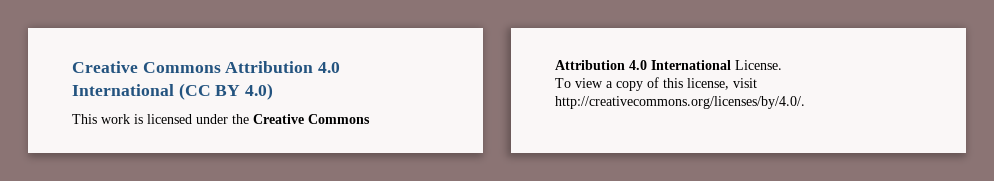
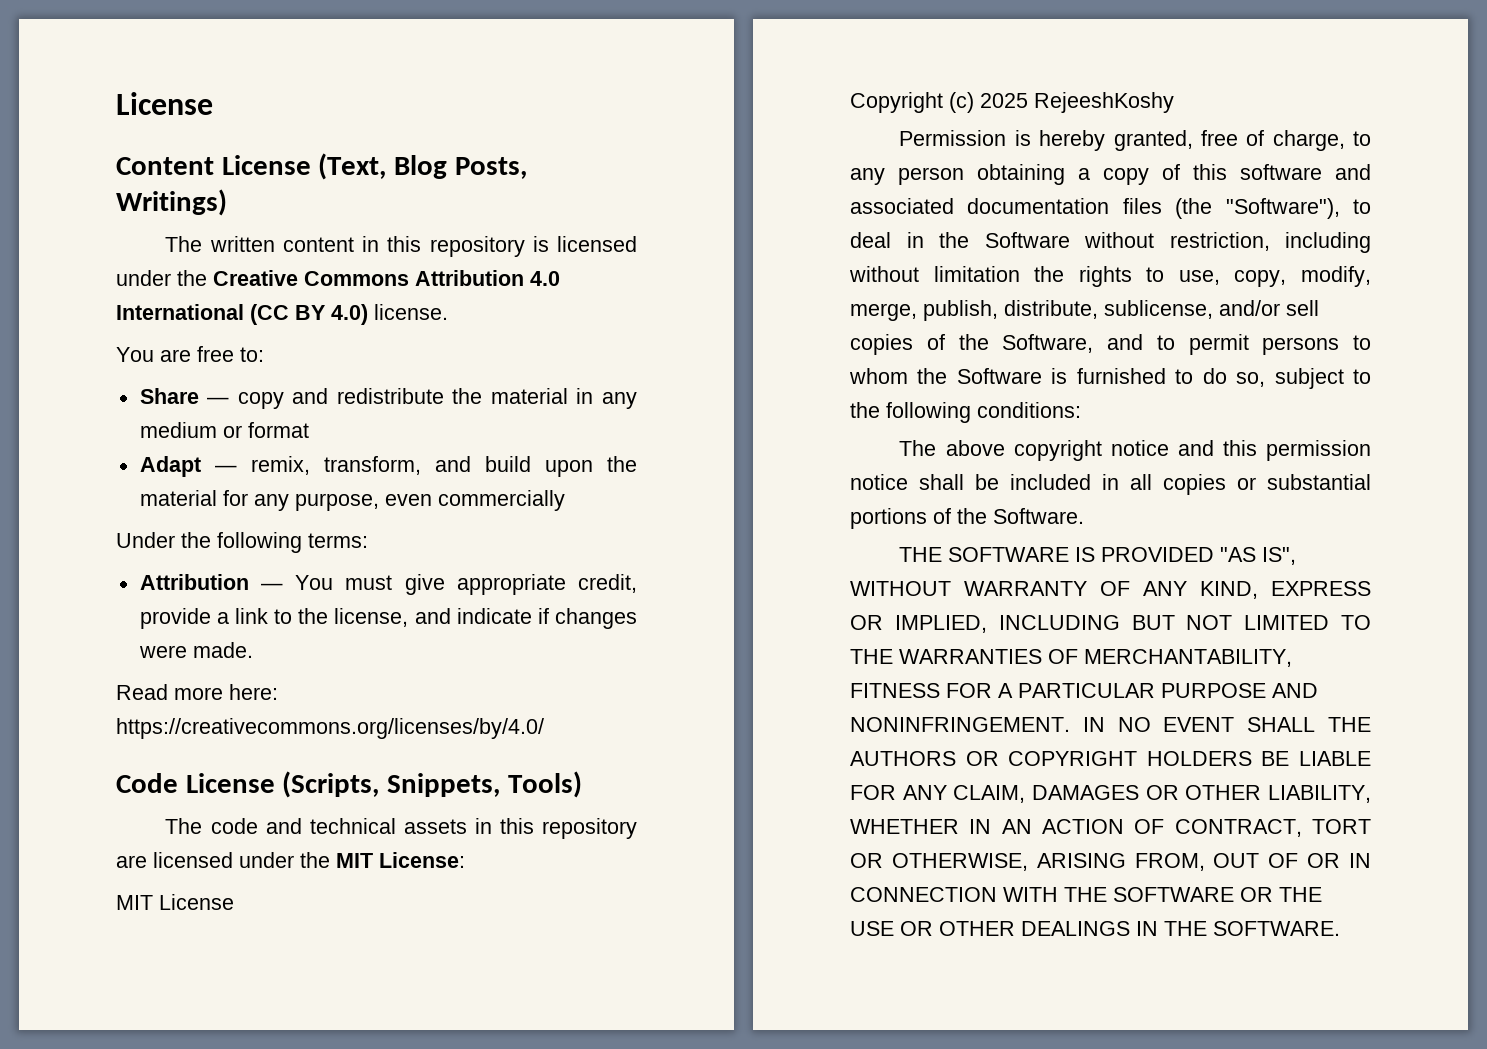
[72,61,341,73] [72,83,274,100] [72,114,130,124] Creative Commons Attribution 4.0 International (CC BY 4.0) // This work -> [116,92,213,115] [116,153,527,180] [116,189,227,216] [165,236,525,257] License // Content License (Text, Blog Posts, Writings) // The written content in this repository
[735,60,782,70] [555,77,757,91] [555,96,805,109] License. // To view a copy of this license, visit http://creativecommons.org/licenses/by/4.0/. -> [250,304,448,325] [116,346,264,362] [139,388,637,409] [139,422,309,438] [139,456,637,477] [139,490,565,511] [116,532,368,553] [139,574,637,595] [139,608,637,629] [138,642,253,658] [116,684,278,700] [116,718,544,739] [116,771,582,798] [165,818,637,839] [116,852,465,868] [116,894,234,910] [850,92,1174,113] [899,130,1371,151] [850,164,1371,185] [850,198,1371,219] [850,232,1371,253] [849,266,1371,287] [850,300,1319,321] [850,334,1371,355] [849,368,1371,389] [850,402,1081,423] [899,440,1371,461] [850,474,1371,495] [850,508,1084,529] [899,547,1297,565] [850,581,1371,599] [850,615,1371,633] [850,649,1292,667] [850,683,1318,698] [850,717,1371,732] [850,751,1371,766] [850,785,1371,803] [850,819,1371,837] [850,853,1371,871] [850,887,1322,902] [850,921,1340,936] (CC BY 4.0) license. // You are free to: // Share — copy and redistribute the material in any medium or format // Adapt — remix, transform, and build upon the material for any purpose, even commercially // Under the following terms: // Attribution — You must give appropriate credit, provide a link to the license, and indicate if changes were made. // Read more here: https://creativecommons.org/licenses/by/4.0/ // Code License (Scripts, Snippets, Tools) // The code and technical assets in this repository are licensed under the MIT License: // MIT License // Copyright (c) 2025 RejeeshKoshy // Permission is hereby granted, free of charge, to any person obtaining a copy of this software and associated documentation files (the "Software"), to deal in the Software without restriction, including without limitation the rights to use, copy, modify, merge, publish, distribute, sublicense, and/or sell copies of the Software, and to permit persons to whom the Software is furnished to do so, subject to the following conditions: // The above copyright notice and this permission notice shall be included in all copies or substantial portions of the Software. // THE SOFTWARE IS PROVIDED "AS IS", WITHOUT WARRANTY OF ANY KIND, EXPRESS OR IMPLIED, INCLUDING BUT NOT LIMITED TO THE WARRANTIES OF MERCHANTABILITY, FITNESS FOR A PARTICULAR PURPOSE AND NONINFRINGEMENT. IN NO EVENT SHALL THE AUTHORS OR COPYRIGHT HOLDERS BE LIABLE FOR ANY CLAIM, DAMAGES OR OTHER LIABILITY, WHETHER IN AN ACTION OF CONTRACT, TORT OR OTHERWISE, ARISING FROM, OUT OF OR IN CONNECTION WITH THE SOFTWARE OR THE USE OR OTHER DEALINGS IN THE SOFTWARE.

